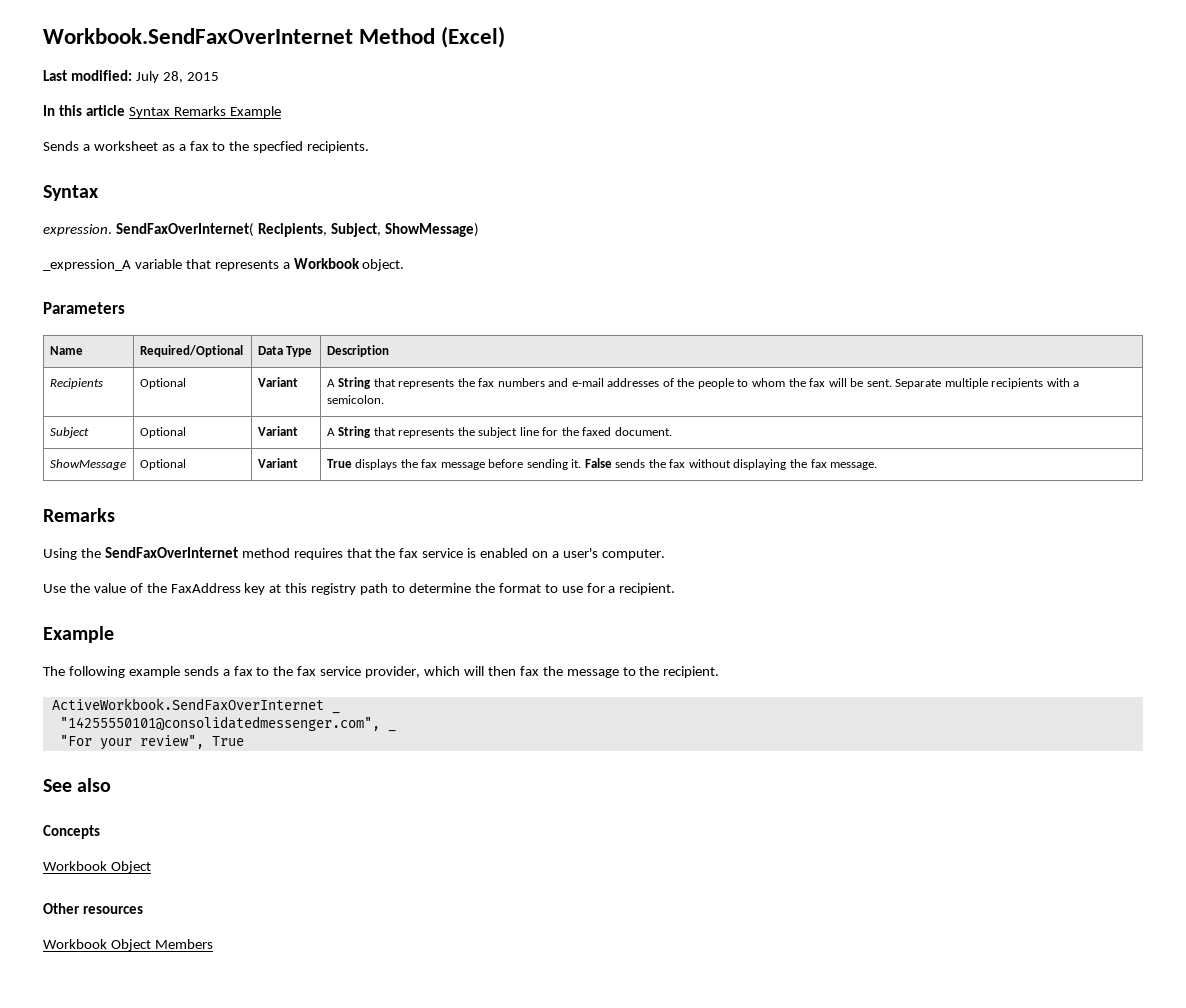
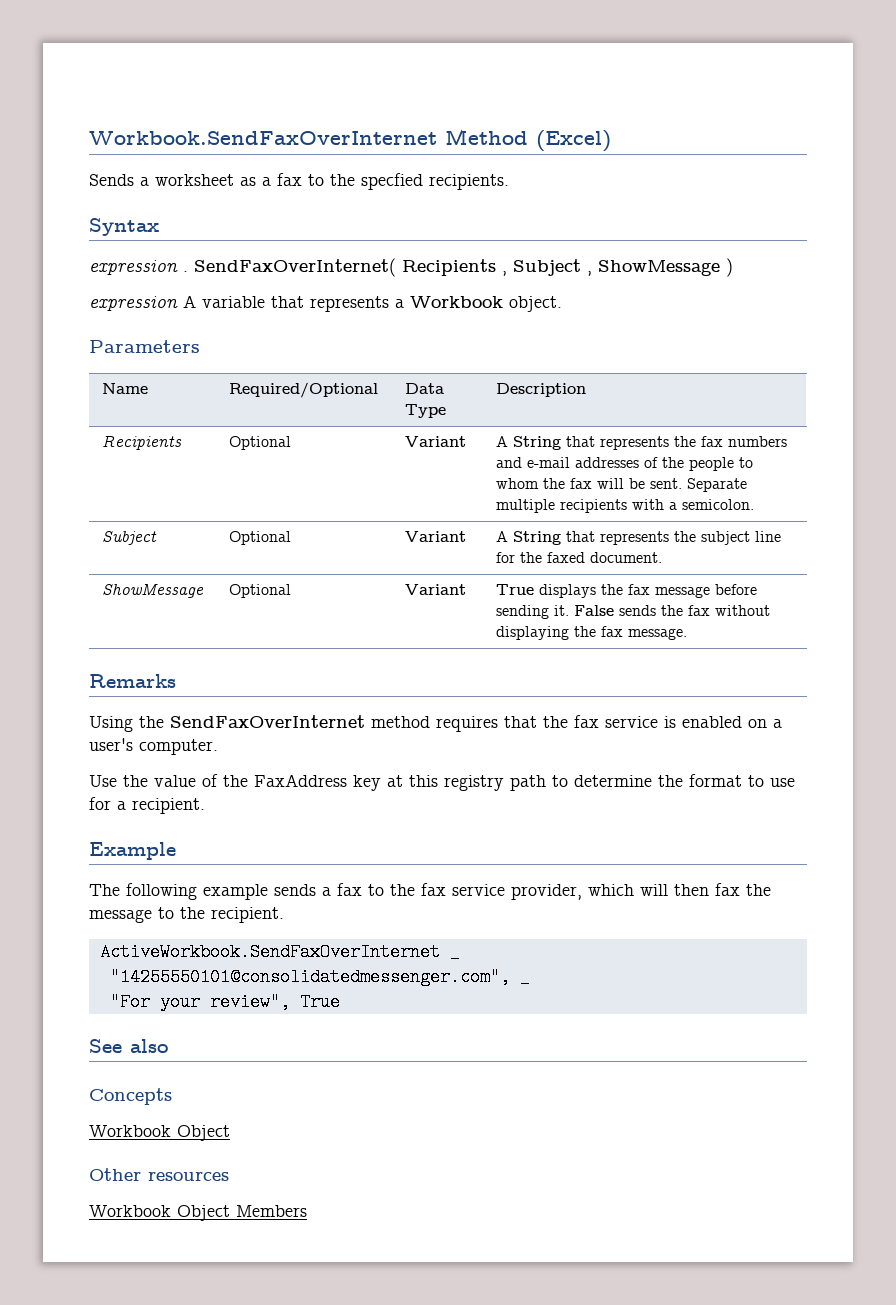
[43,70,219,83] [43,105,281,118] // Last modified: July 28, 2015 // In this article Syntax Remarks Example -> (611, 141) none
[43,223,479,237] [43,259,131,271] expression. SendFaxOverInternet( Recipients, Subject, ShowMessage) // _expression_A -> [89,258,733,277] [89,295,196,311] expression . SendFaxOverInternet( Recipients , Subject , ShowMessage ) // expression A

